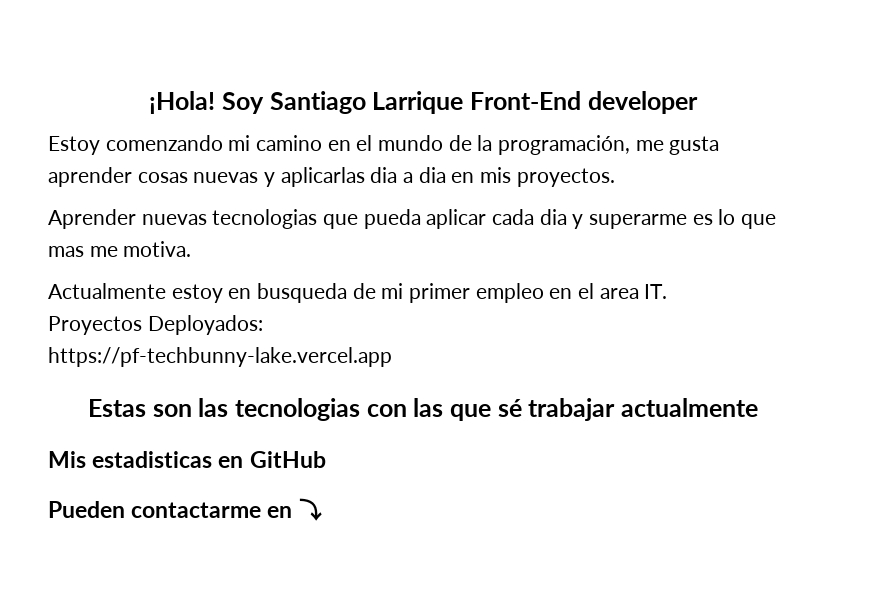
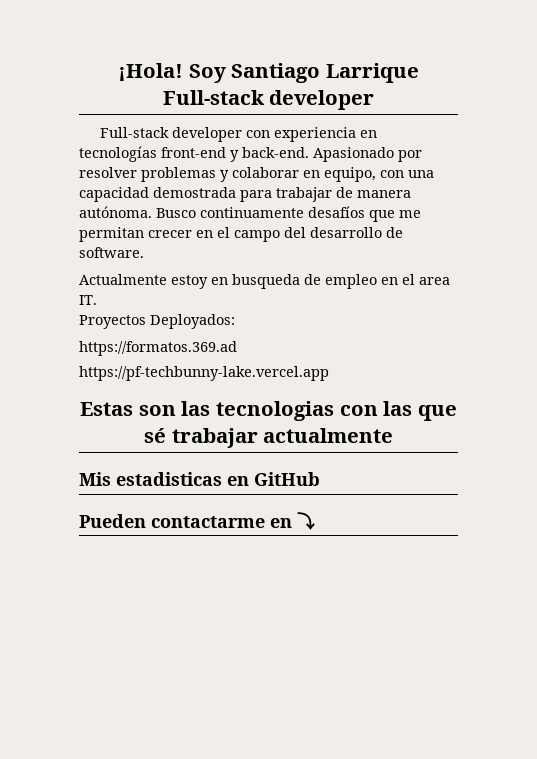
[469,91,581,110] Front-End -> [162,90,265,105] Full-stack
[48,135,720,155] [48,167,615,187] [48,209,777,229] [48,241,192,257] Estoy comenzando mi camino en el mundo de la programación, me gusta aprender cosas nuevas y aplicarlas dia a dia en mis proyectos. // Aprender nuevas tecnologias que pueda aplicar cada dia y superarme es lo que mas me motiva. -> [100,127,378,142] [79,146,422,162] [79,167,434,182] [79,187,411,202] [79,206,421,222] [79,227,403,242] [79,247,144,258] Full-stack developer con experiencia en tecnologías front-end y back-end. Apasionado por resolver problemas y colaborar en equipo, con una capacidad demostrada para trabajar de manera autónoma. Busco continuamente desafíos que me permitan crecer en el campo del desarrollo de software.
[381,283,471,303] mi primer -> (321, 279) none
(263, 325) none -> [79,341,237,356] // https://formatos.369.ad

